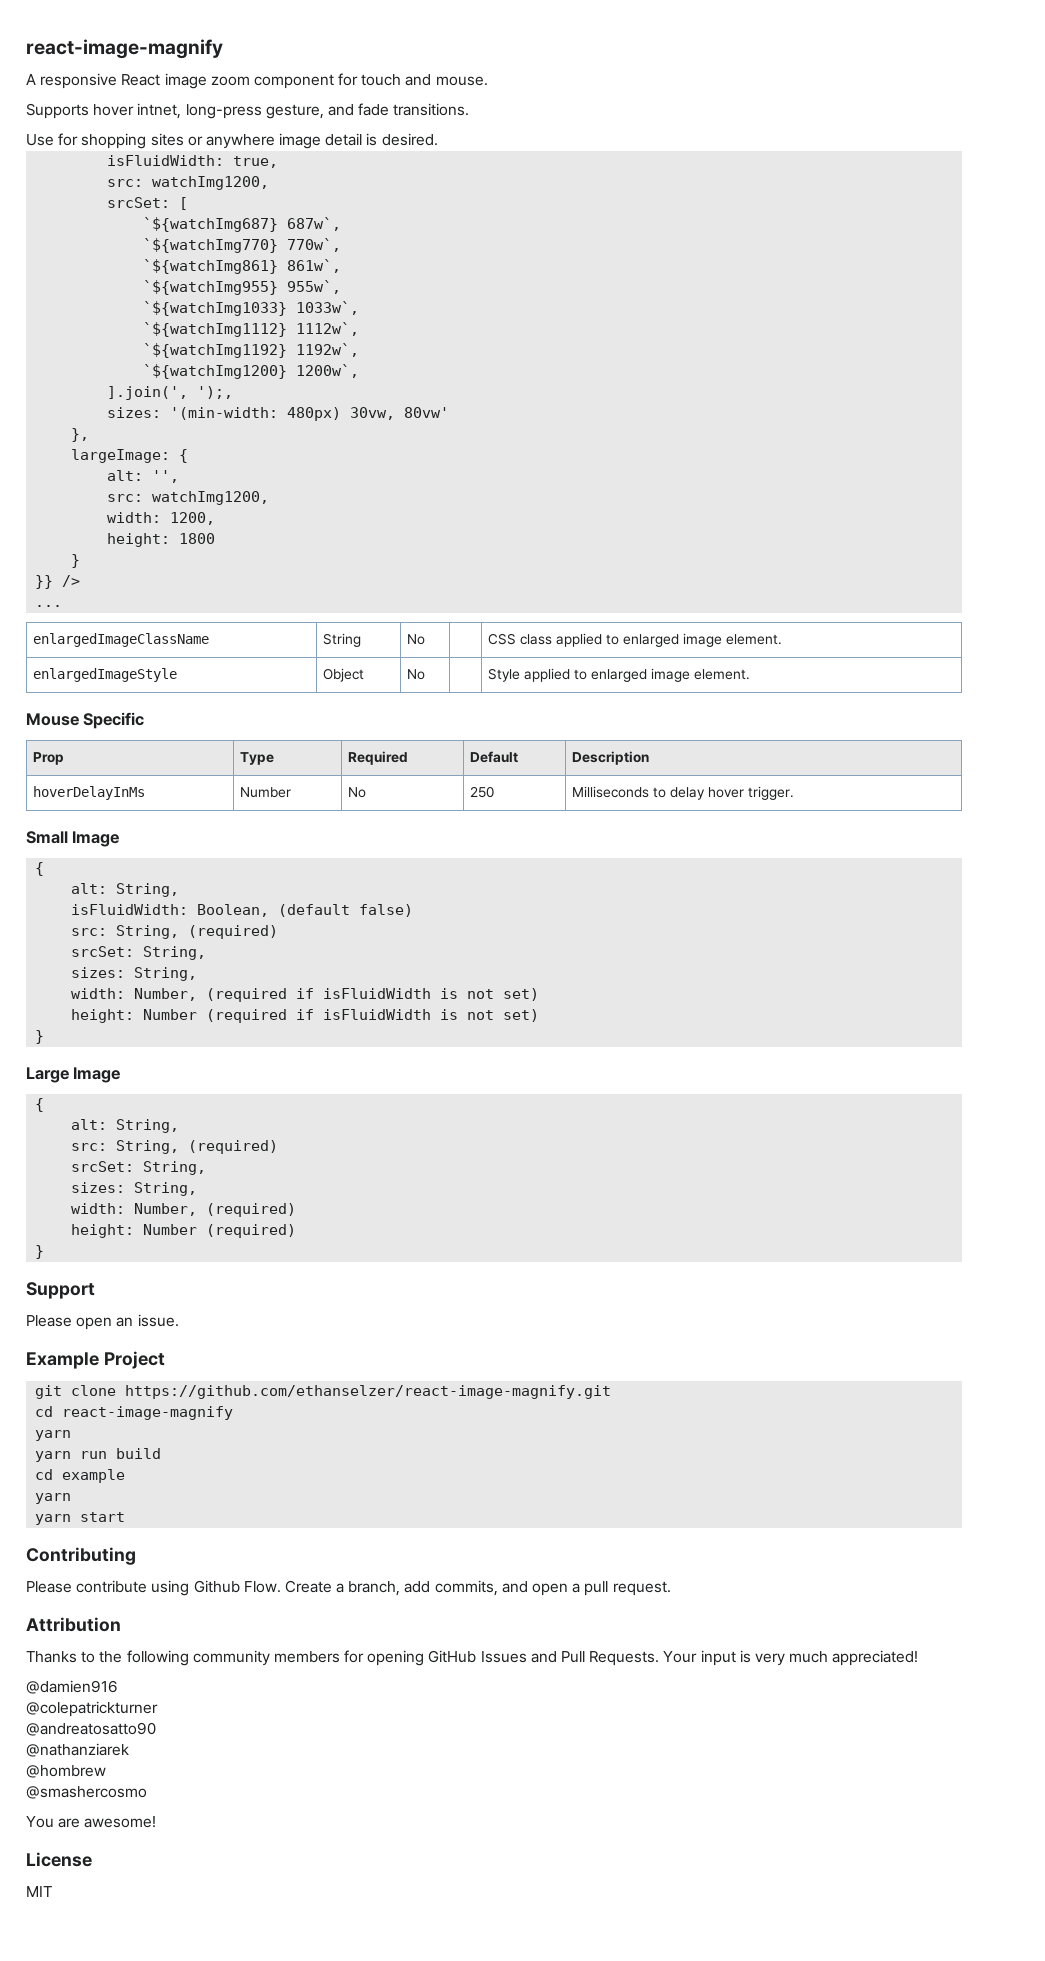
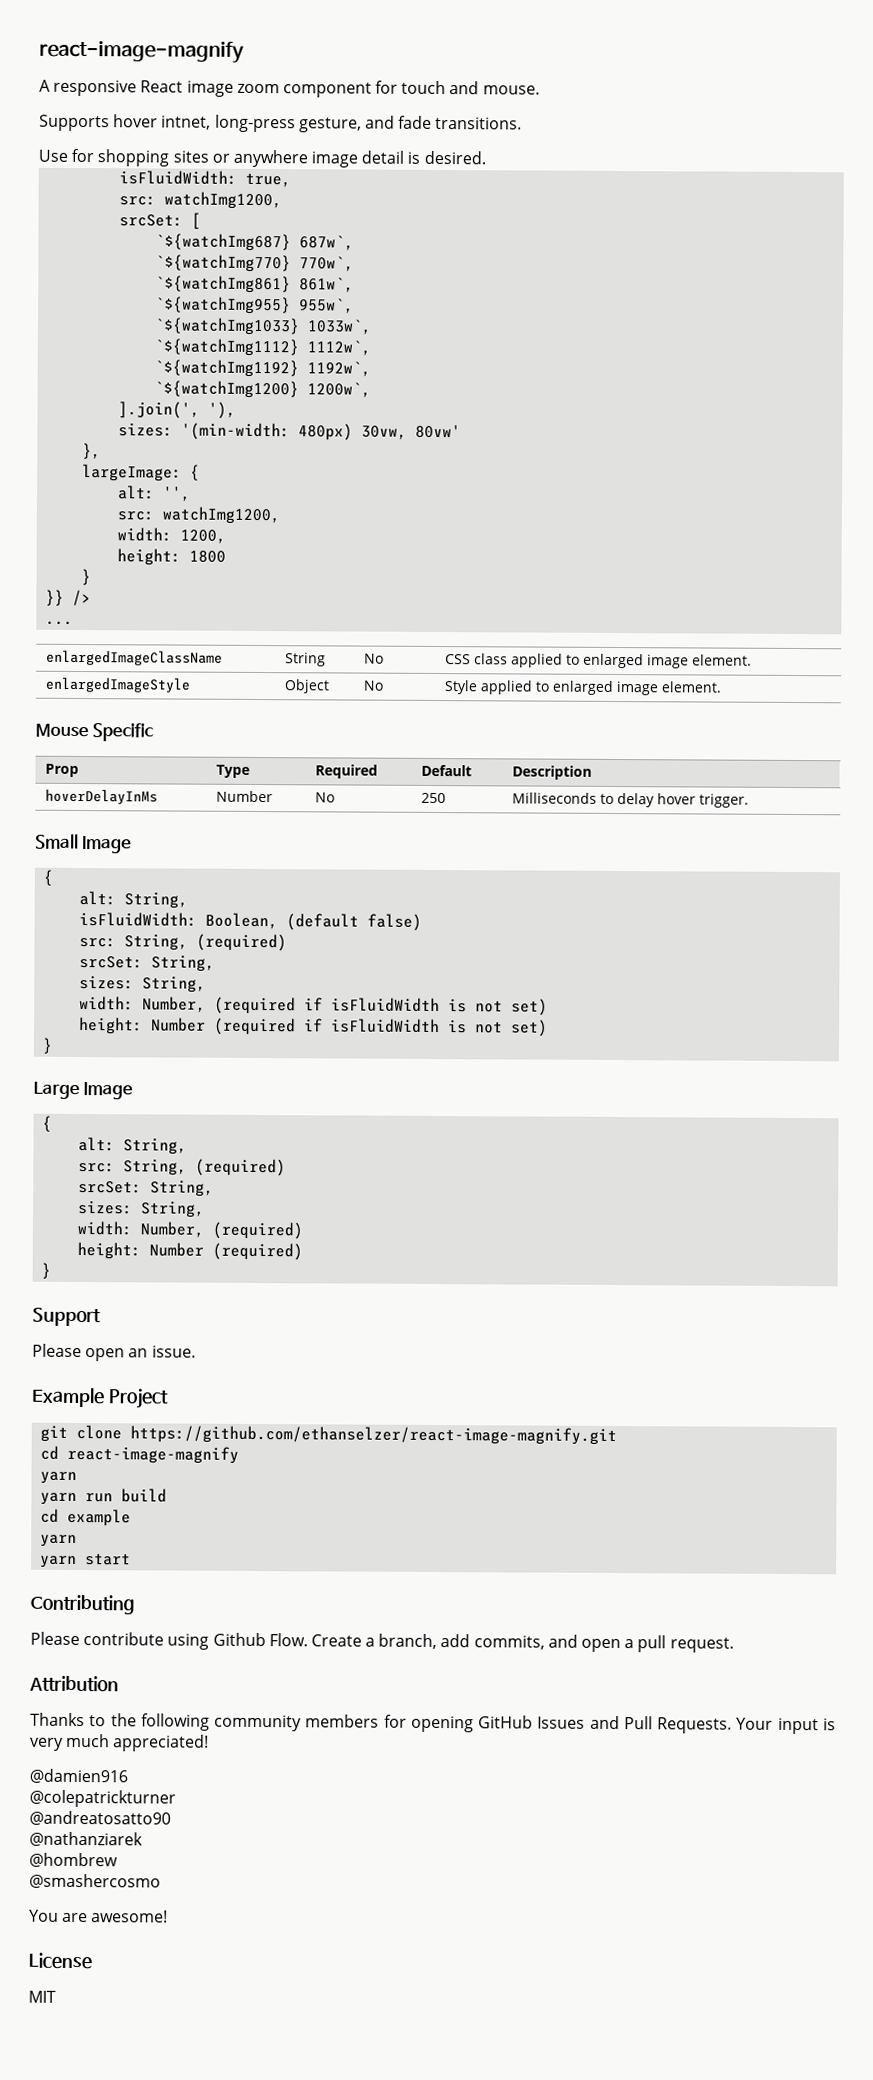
[197,386,234,399] ');, -> [208,401,237,419] '),

